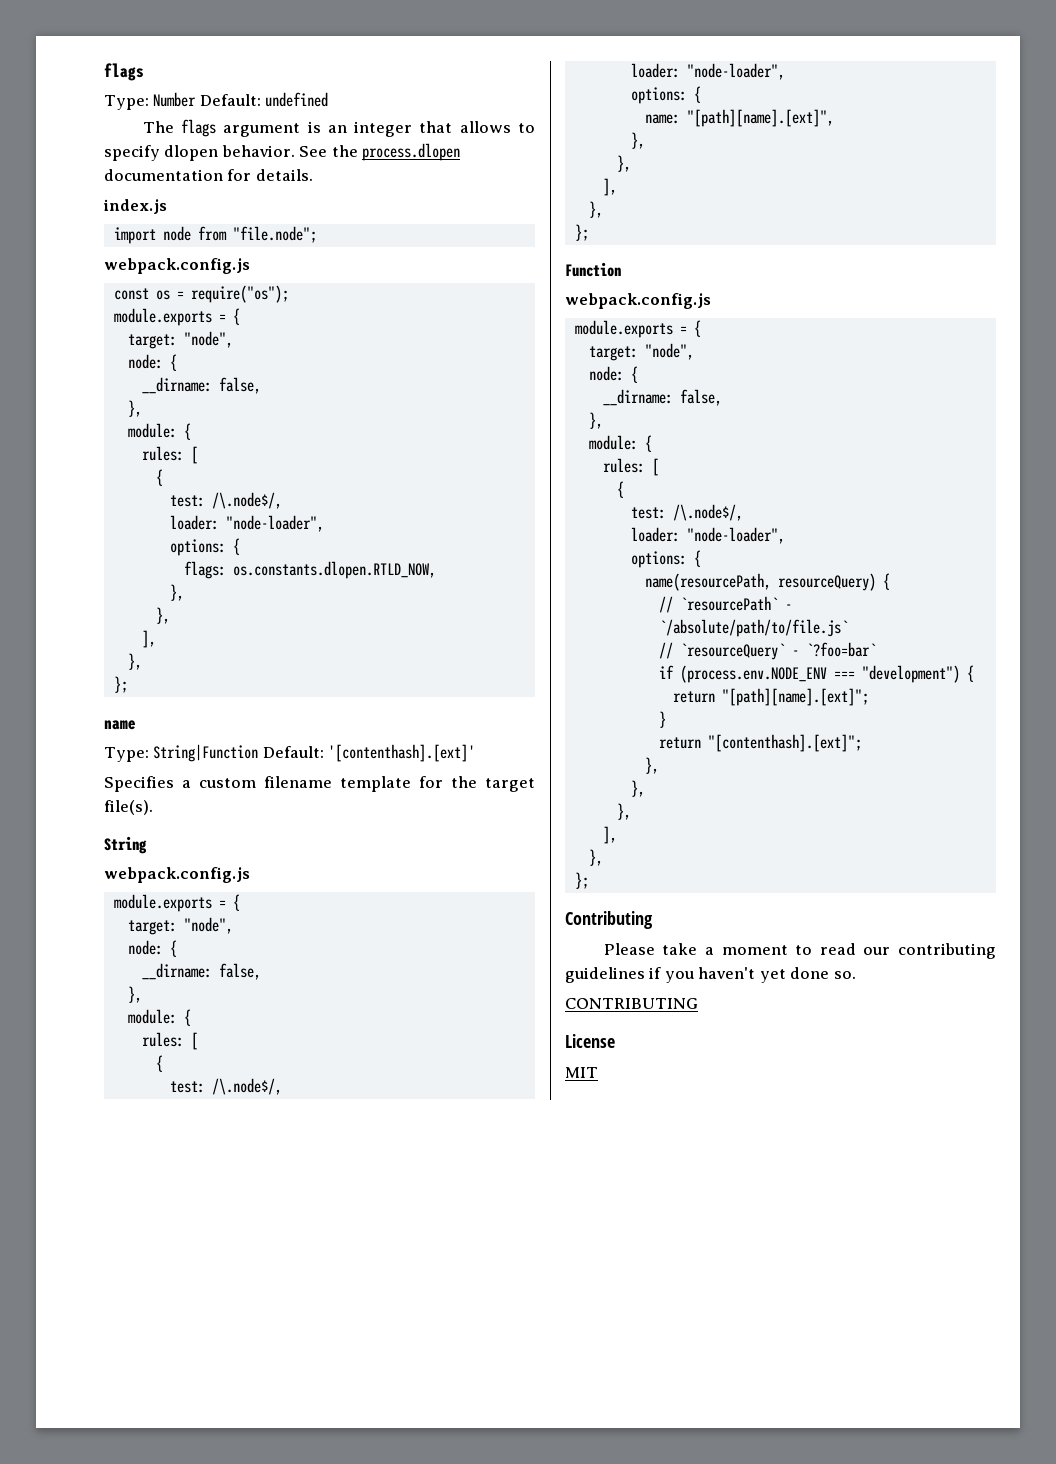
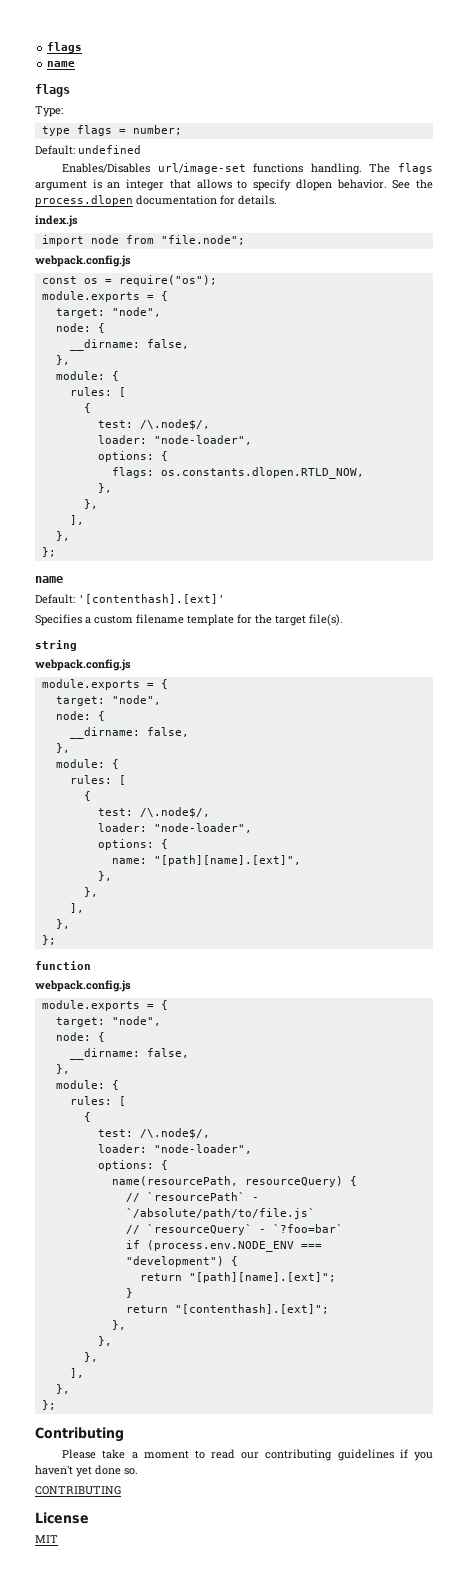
[104,63,144,81] [104,92,329,110] flags // Type: Number Default: undefined // -> [47,42,83,53] [47,61,76,67] [35,84,70,97] [35,106,63,117] [41,125,182,136] [35,145,141,155] [62,163,362,175] flags // name // flags // Type: // type flags = number; // Default: undefined // Enables/Disables url/image-set functions handling.
[104,744,259,762] Type: String|Function -> (63, 579) none
[104,836,147,854] String -> [35,640,77,651] string
[565,262,621,277] Function -> [35,961,91,970] function

